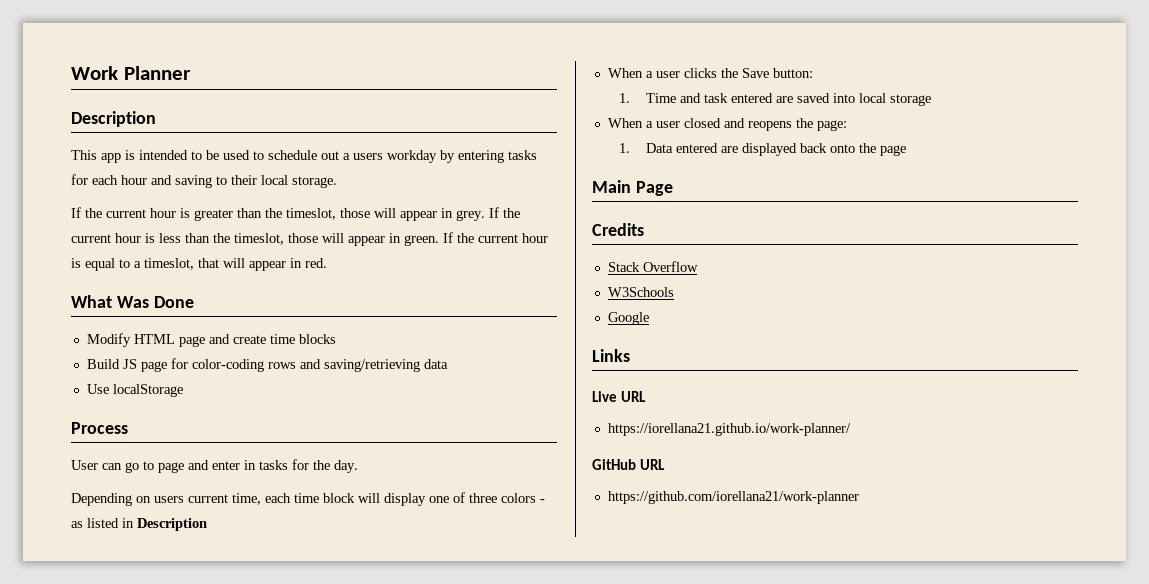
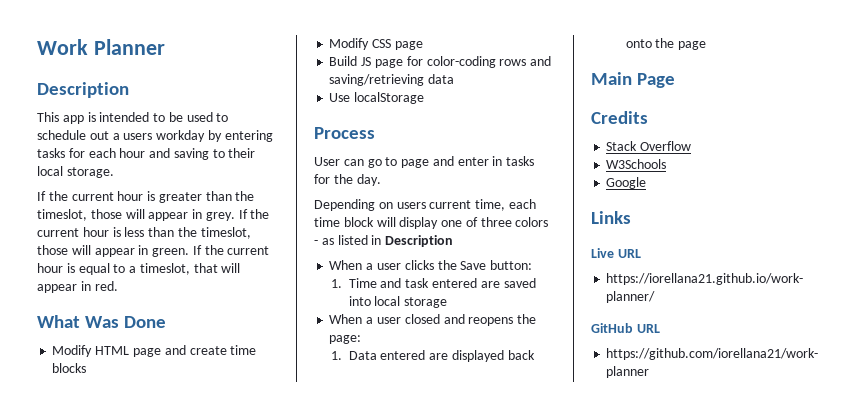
(336, 339) none -> [329,38,423,50] // Modify CSS page

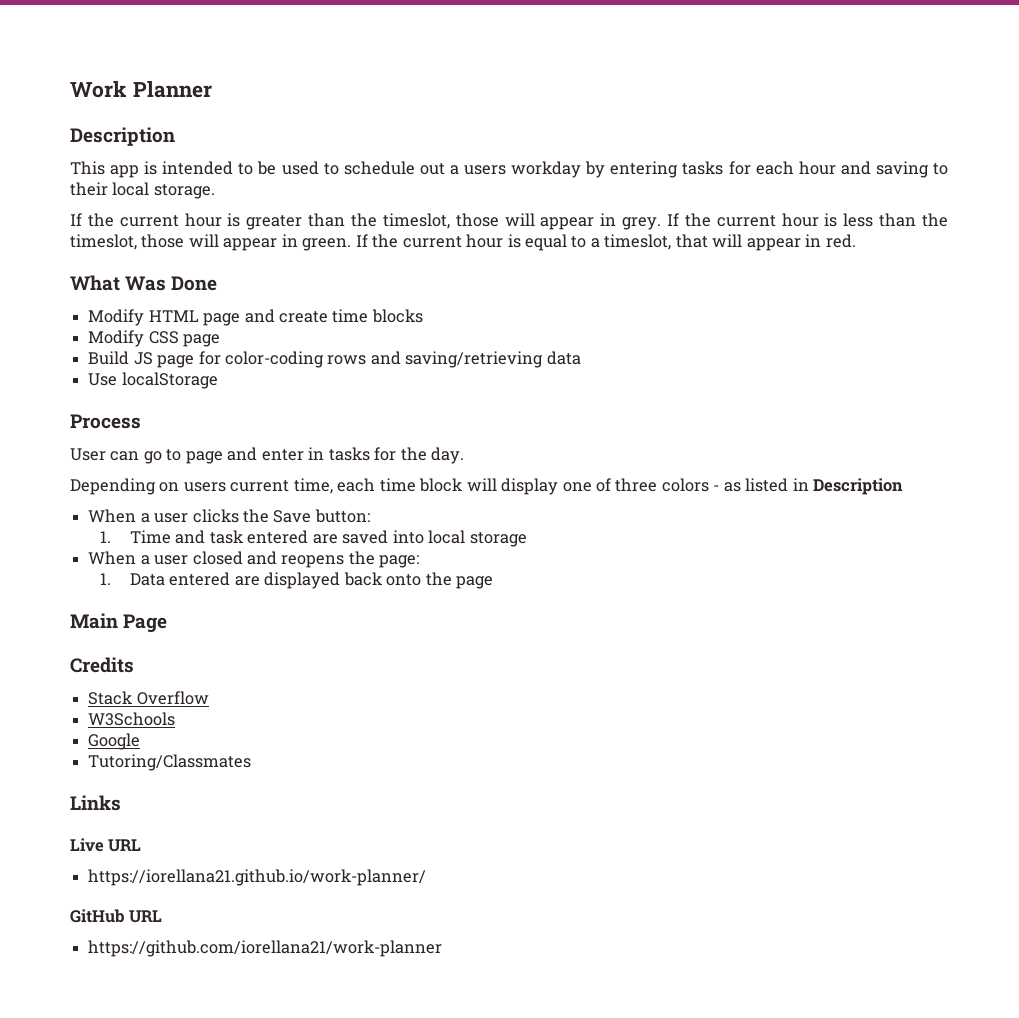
(647, 183) none -> [88,754,252,771] // Tutoring/Classmates

